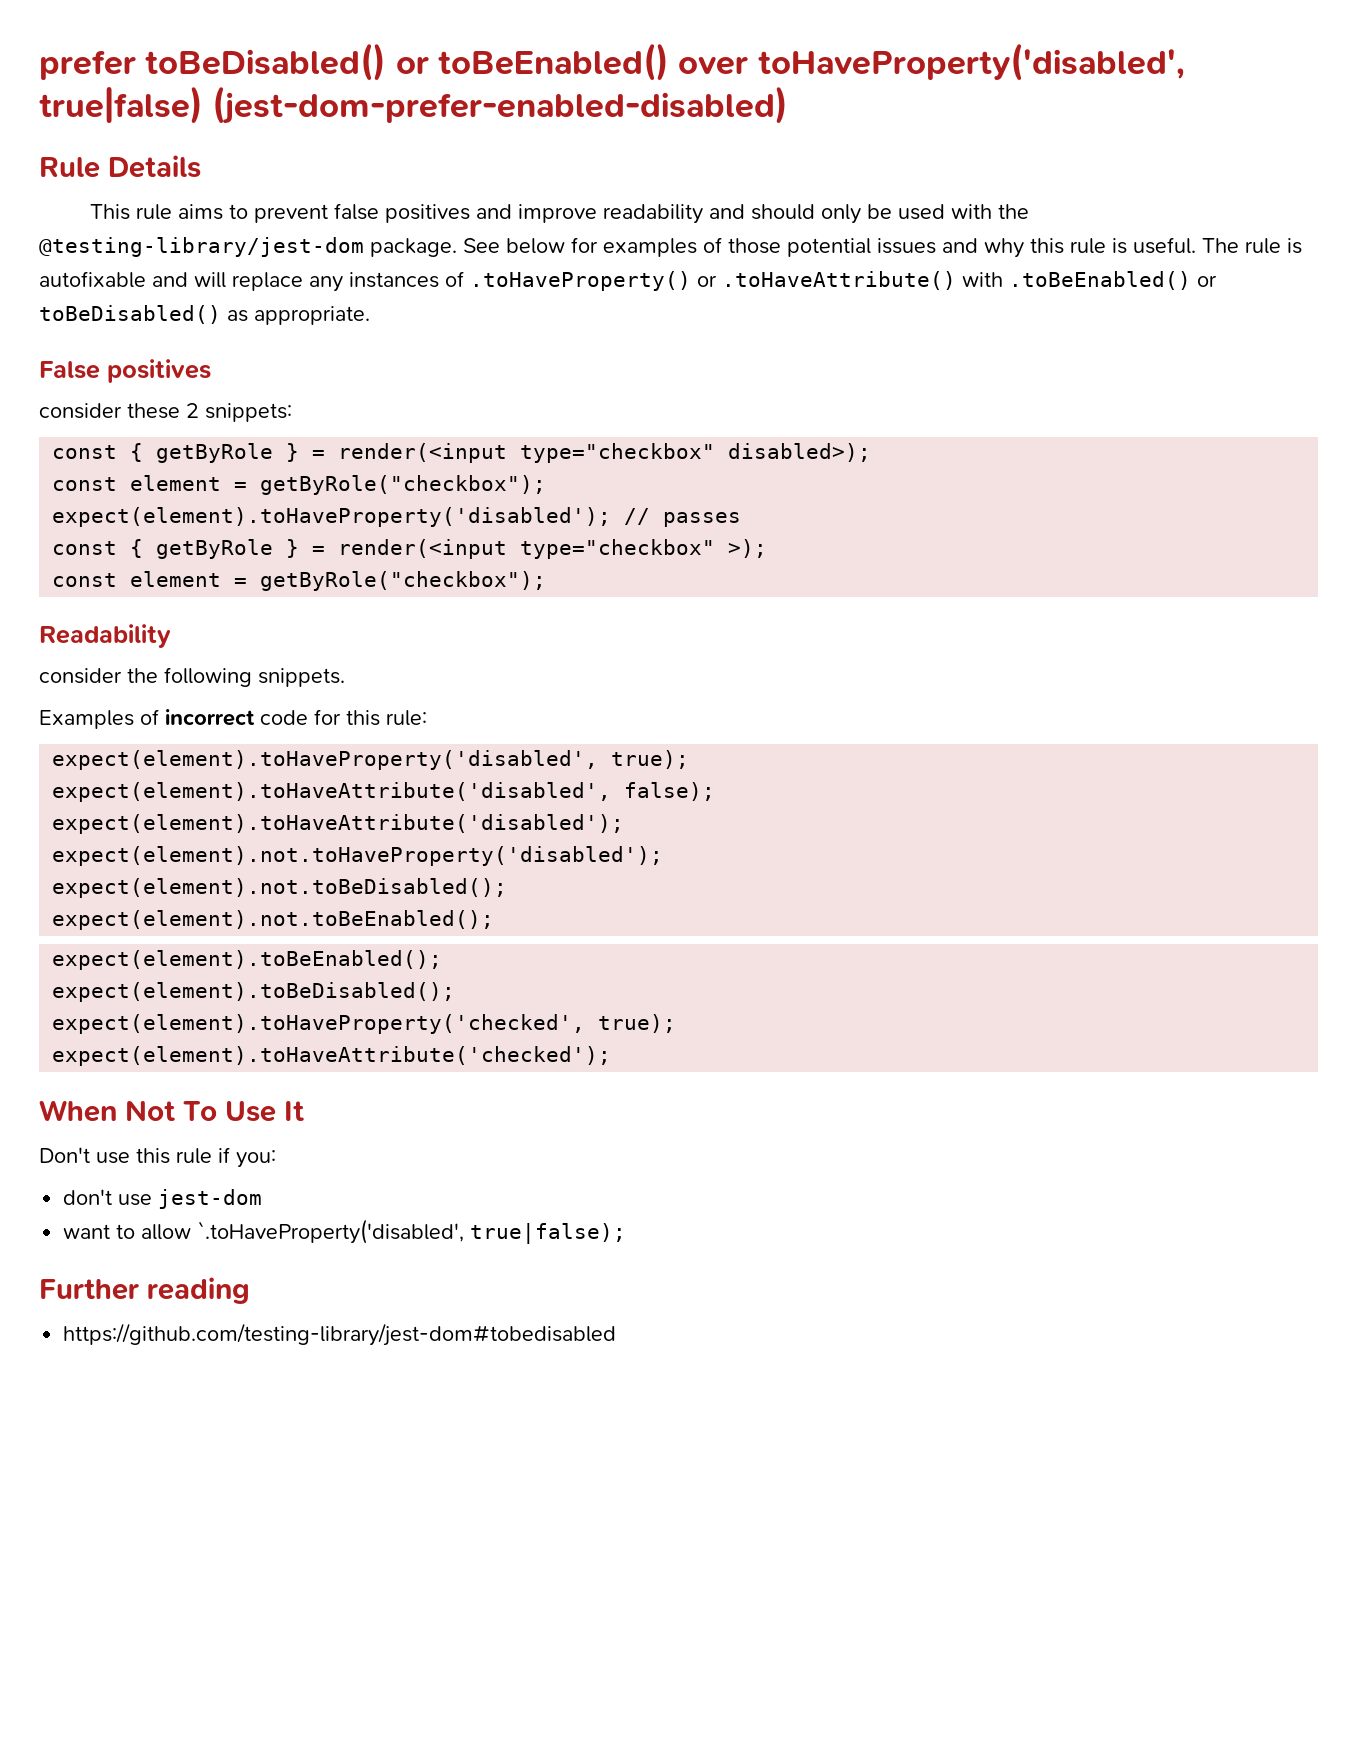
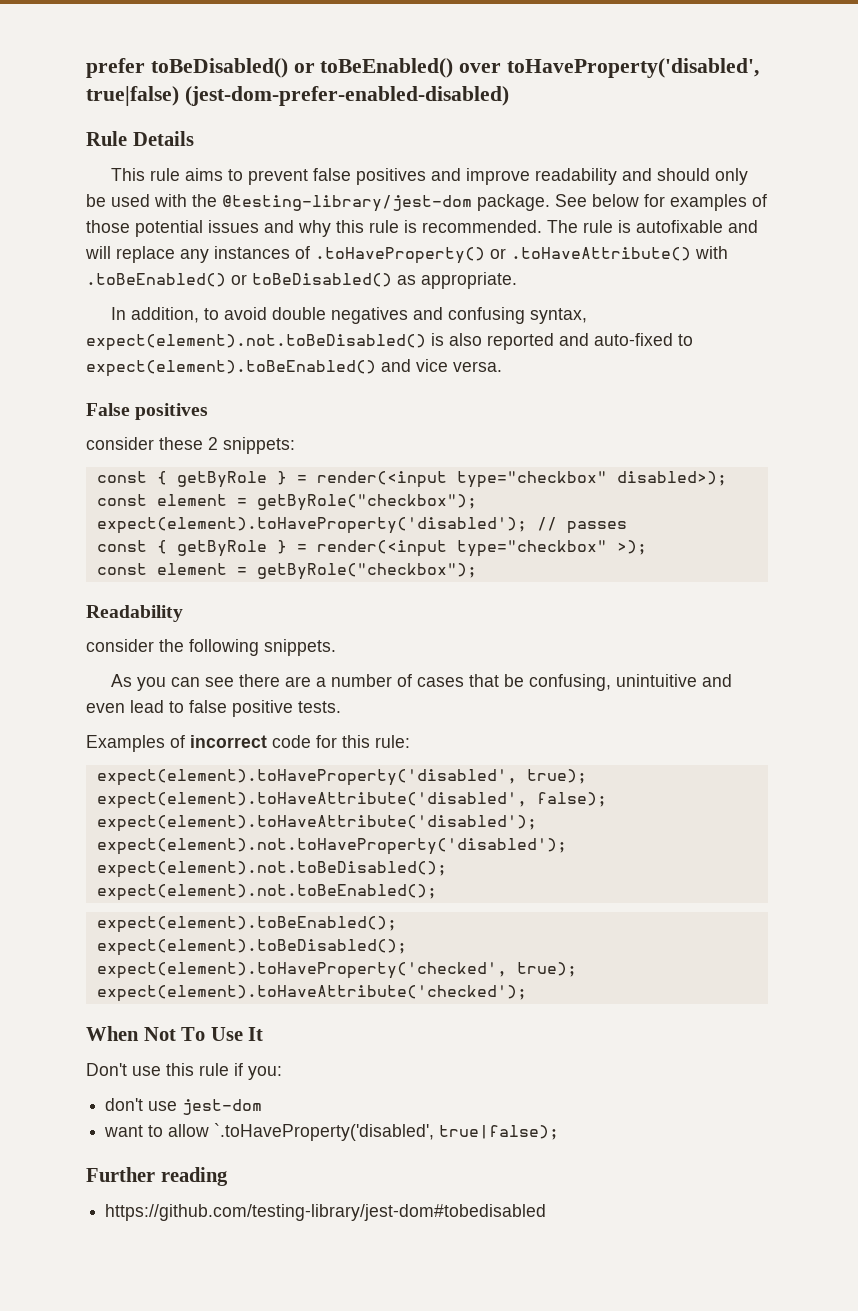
[1133,237,1196,254] useful. -> [422,220,542,233] recommended.
(370, 315) none -> [111,307,588,324] [86,333,693,351] [86,359,502,377] // In addition, to avoid double negatives and confusing syntax, expect(element).not.toBeDisabled() is also reported and auto-fixed to expect(element).toBeEnabled() and vice versa.
(345, 677) none -> [111,674,733,691] [86,700,341,717] // As you can see there are a number of cases that be confusing, unintuitive and even lead to false positive tests.

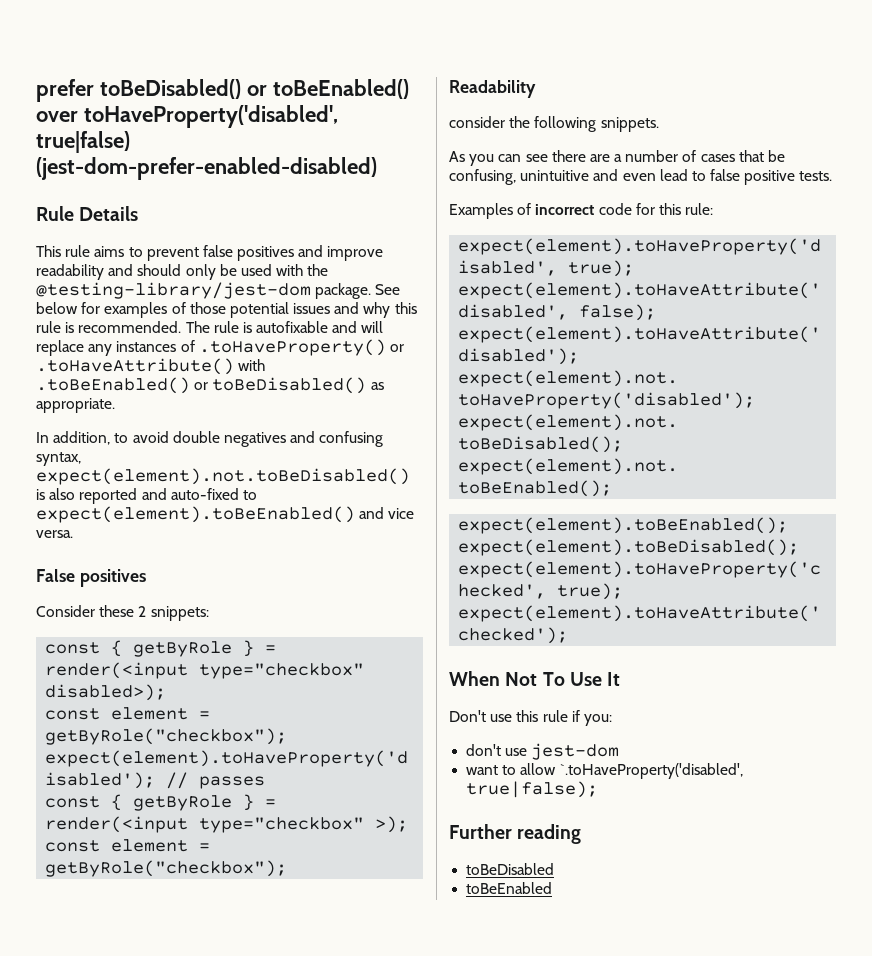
[86,437,154,450] consider -> [36,605,95,617] Consider
[105,1204,547,1221] https://github.com/testing-library/jest-dom#tobedisabled -> [466,863,555,875] [466,882,553,894] toBeDisabled // toBeEnabled

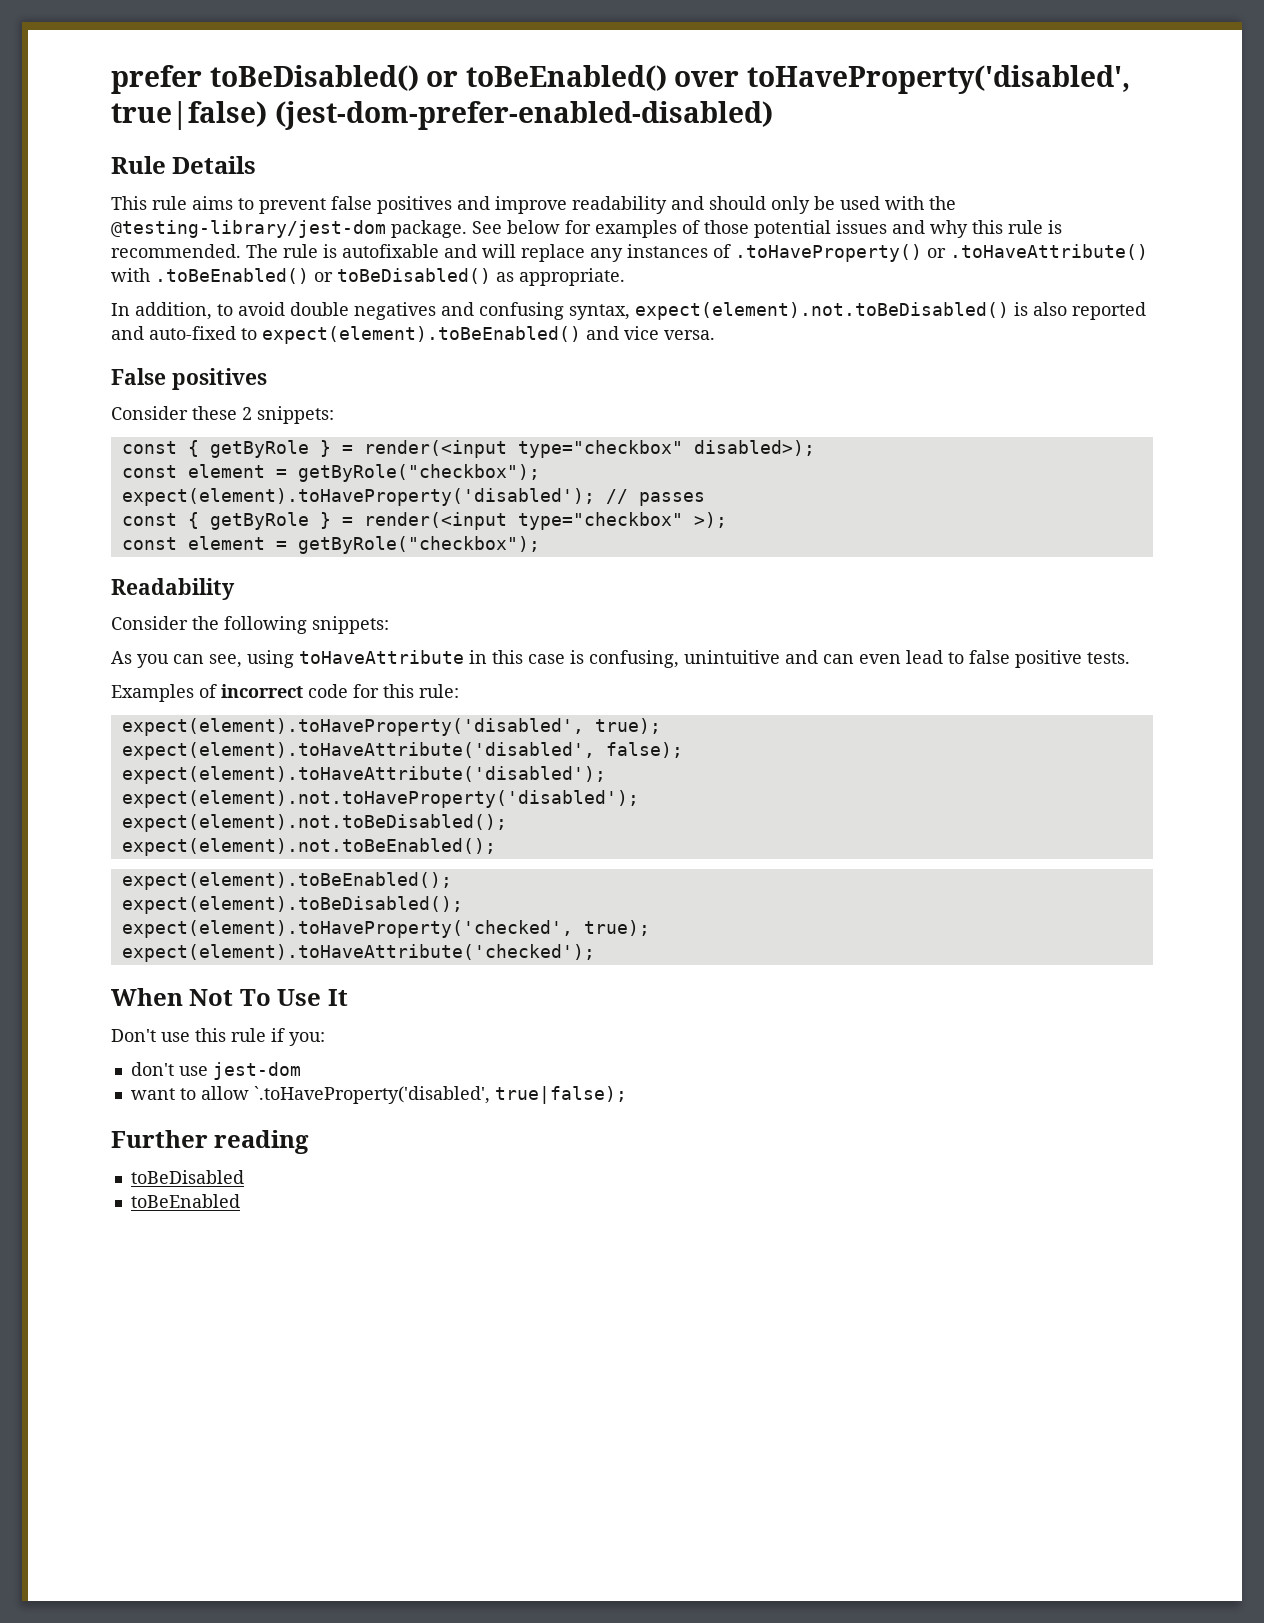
[449,116,505,128] consider -> [111,616,188,630] Consider
[600,117,659,132] snippets. -> [312,616,389,634] snippets:
[525,150,786,162] see there are a number of cases that be -> [209,650,584,668] see, using toHaveAttribute in this case is
(619, 175) none -> [823,654,854,664] can

